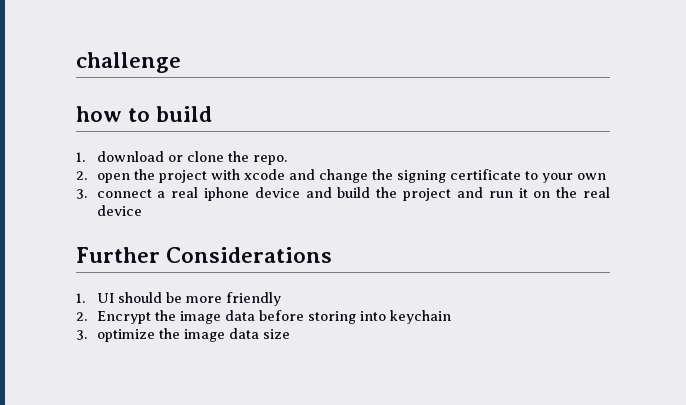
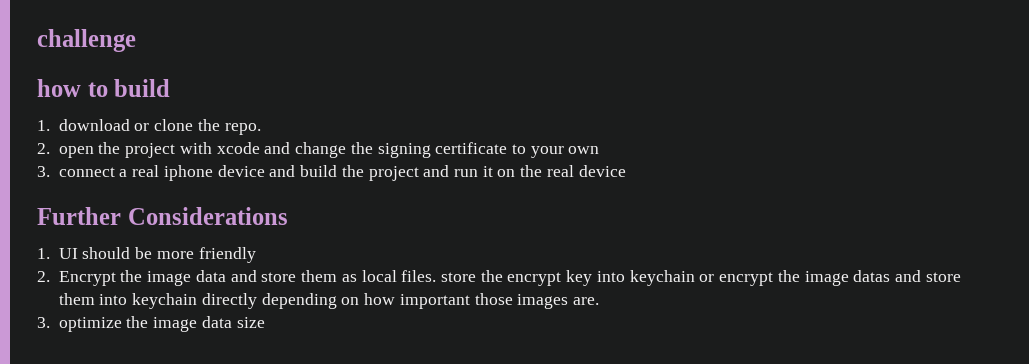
[258,310,451,324] before storing into keychain -> [230,270,961,286] [58,293,600,309] and store them as local files. store the encrypt key into keychain or encrypt the image datas and store them into keychain directly depending on how important those images are.

